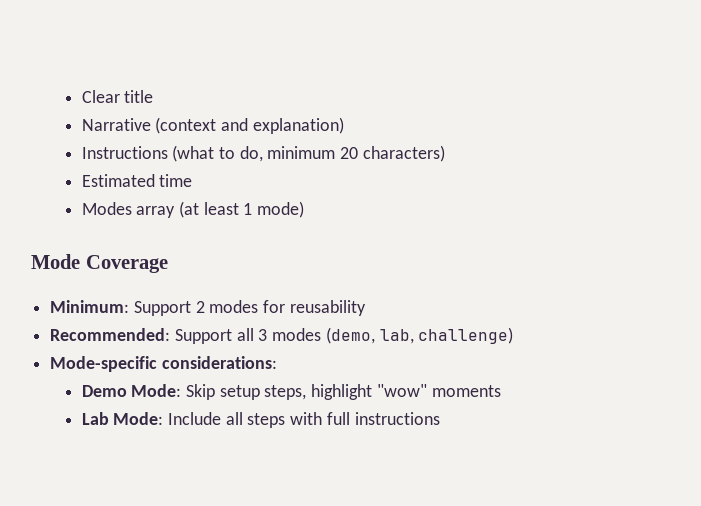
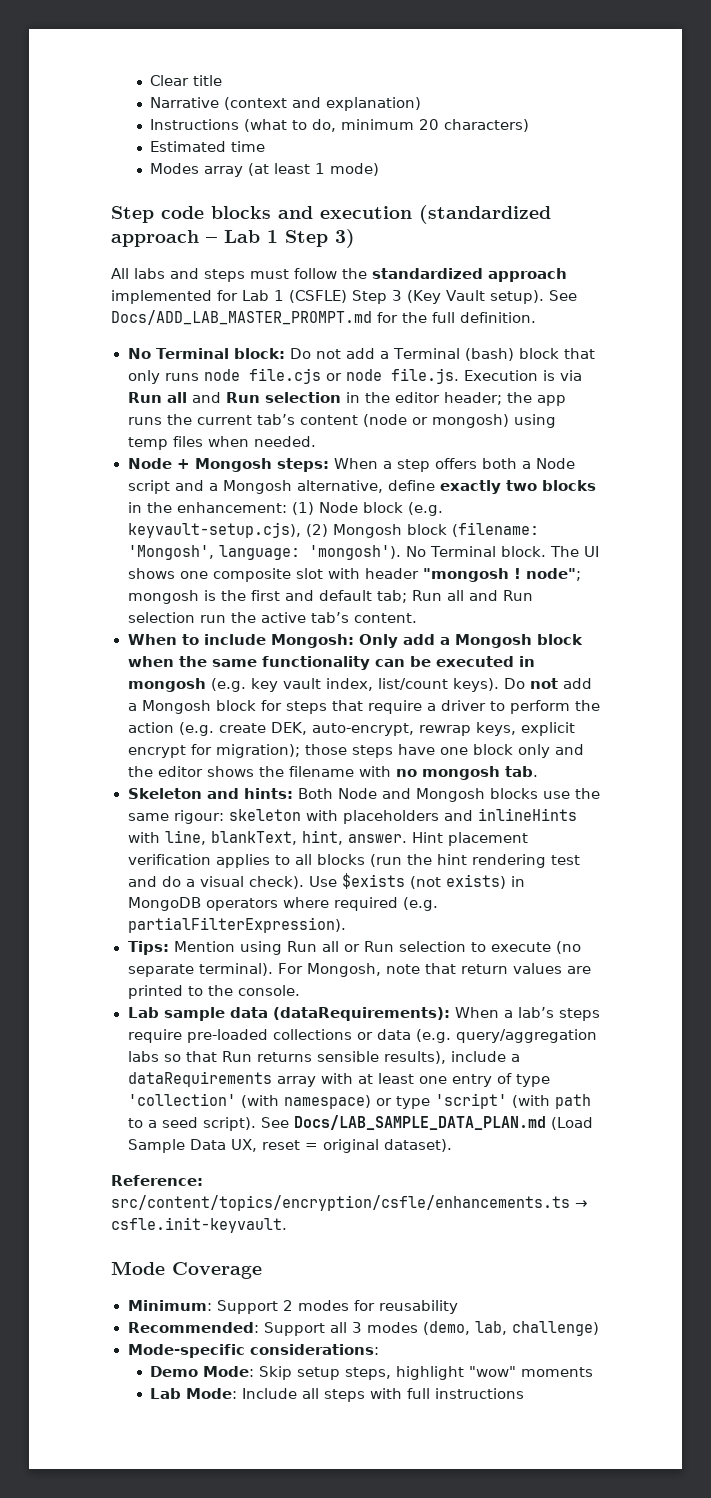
(305, 209) none -> [111,205,551,224] [111,229,355,248] [111,268,567,282] [111,290,577,304] [111,310,536,325] [127,348,596,361] [127,368,582,384] [127,392,566,406] [127,414,556,428] [127,436,316,450] [127,458,575,472] [127,480,596,494] [127,502,443,516] [127,522,539,538] [127,545,600,560] [127,568,581,582] [127,590,533,604] [127,612,417,623] [127,634,583,648] [127,656,535,670] [127,678,592,692] [127,700,600,714] [127,722,575,736] [127,744,584,758] [127,766,538,780] [127,788,600,802] [127,808,577,824] [127,830,528,846] [127,854,580,868] [127,873,525,889] [127,897,438,911] [127,917,346,933] [127,941,581,955] [127,963,591,977] [127,985,300,999] [127,1007,600,1021] [127,1029,597,1043] [127,1051,520,1064] [127,1071,550,1087] [127,1093,591,1109] [127,1115,593,1131] [127,1139,452,1153] [111,1175,203,1186] [111,1195,588,1211] [111,1217,287,1233] // Step code blocks and execution (standardized approach – Lab 1 Step 3) // All labs and steps must follow the standardized approach implemented for Lab 1 (CSFLE) Step 3 (Key Vault setup). See Docs/ADD_LAB_MASTER_PROMPT.md for the full definition. // No Terminal block: Do not add a Terminal (bash) block that only runs node file.cjs or node file.js. Execution is via Run all and Run selection in the editor header; the app runs the current tab’s content (node or mongosh) using temp files when needed. // Node + Mongosh steps: When a step offers both a Node script and a Mongosh alternative, define exactly two blocks in the enhancement: (1) Node block (e.g. keyvault-setup.cjs), (2) Mongosh block (filename: 'Mongosh', language: 'mongosh'). No Terminal block. The UI shows one composite slot with header "mongosh ! node"; mongosh is the first and default tab; Run all and Run selection run the active tab’s content. // When to include Mongosh: Only add a Mongosh block when the same functionality can be executed in mongosh (e.g. key vault index, list/count keys). Do not add a Mongosh block for steps that require a driver to perform the action (e.g. create DEK, auto-encrypt, rewrap keys, explicit encrypt for migration); those steps have one block only and the editor shows the filename with no mongosh tab. // Skeleton and hints: Both Node and Mongosh blocks use the same rigour: skeleton with placeholders and inlineHints with line, blankText, hint, answer. Hint placement verification applies to all blocks (run the hint rendering test and do a visual check). Use $exists (not exists) in MongoDB operators where required (e.g. partialFilterExpression). // Tips: Mention using Run all or Run selection to execute (no separate terminal). For Mongosh, note that return values are printed to the console. // Lab sample data (dataRequirements): When a lab’s steps require pre-loaded collections or data (e.g. query/aggregation labs so that Run returns sensible results), include a dataRequirements array with at least one entry of type 'collection' (with namespace) or type 'script' (with path to a seed script). See Docs/LAB_SAMPLE_DATA_PLAN.md (Load Sample Data UX, reset = original dataset). // Reference: src/content/topics/encryption/csfle/enhancements.ts → csfle.init-keyvault.

